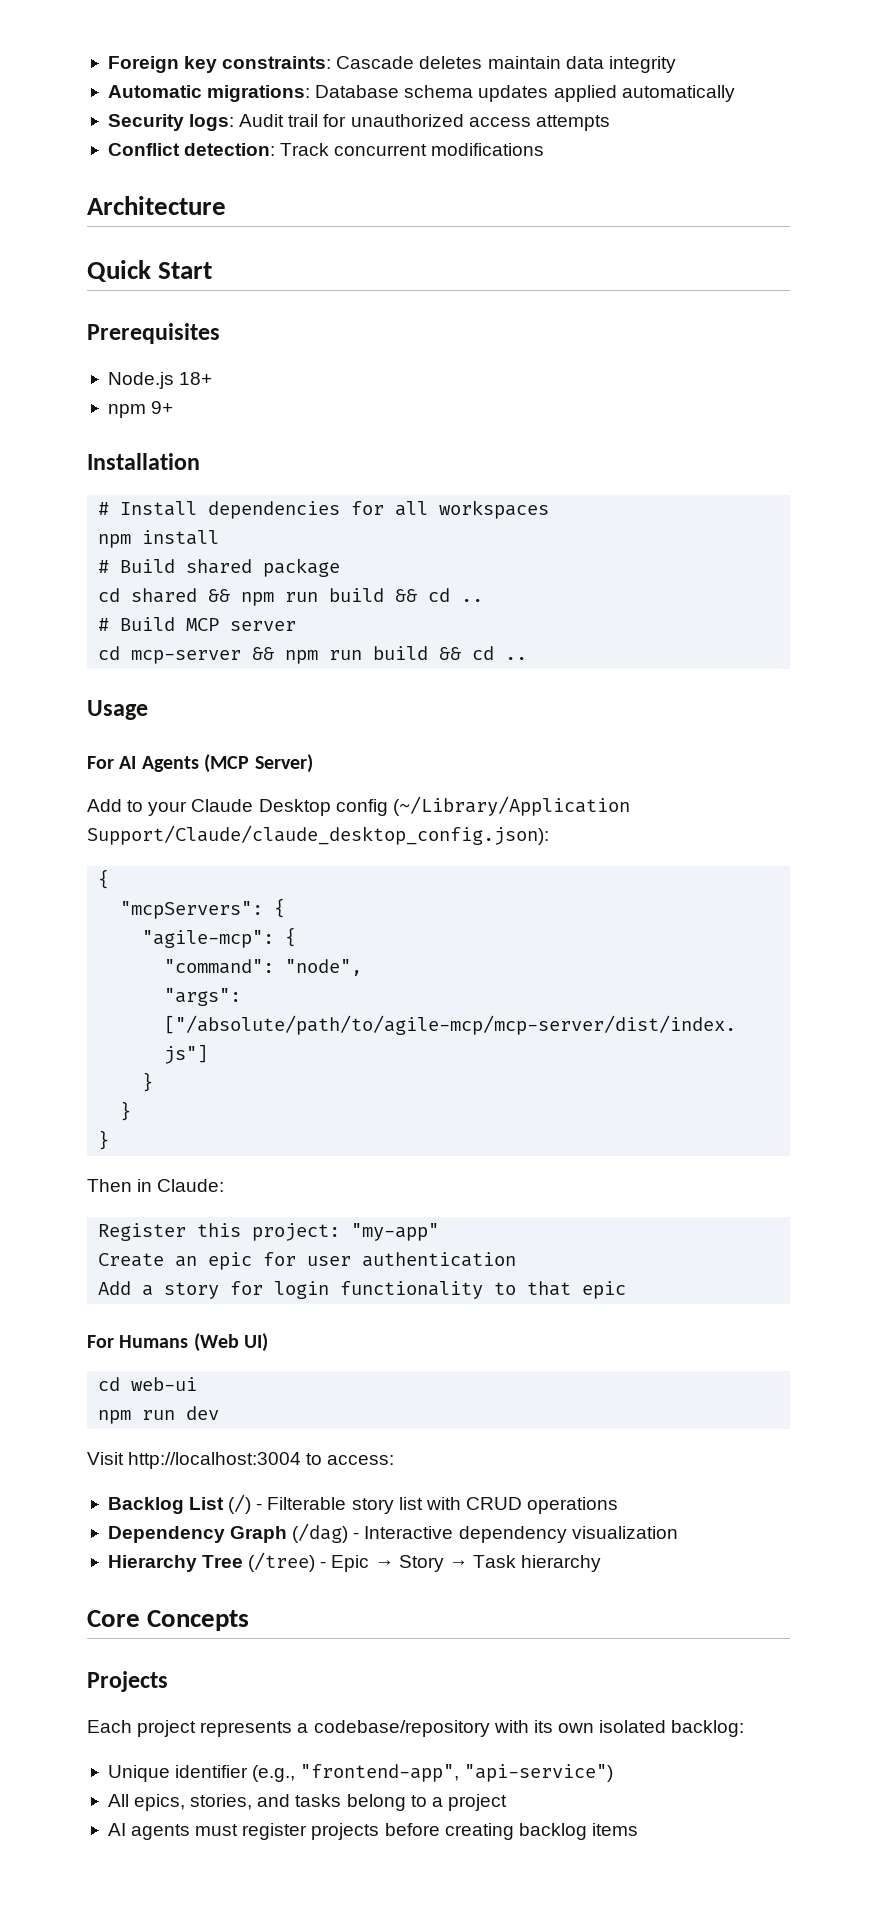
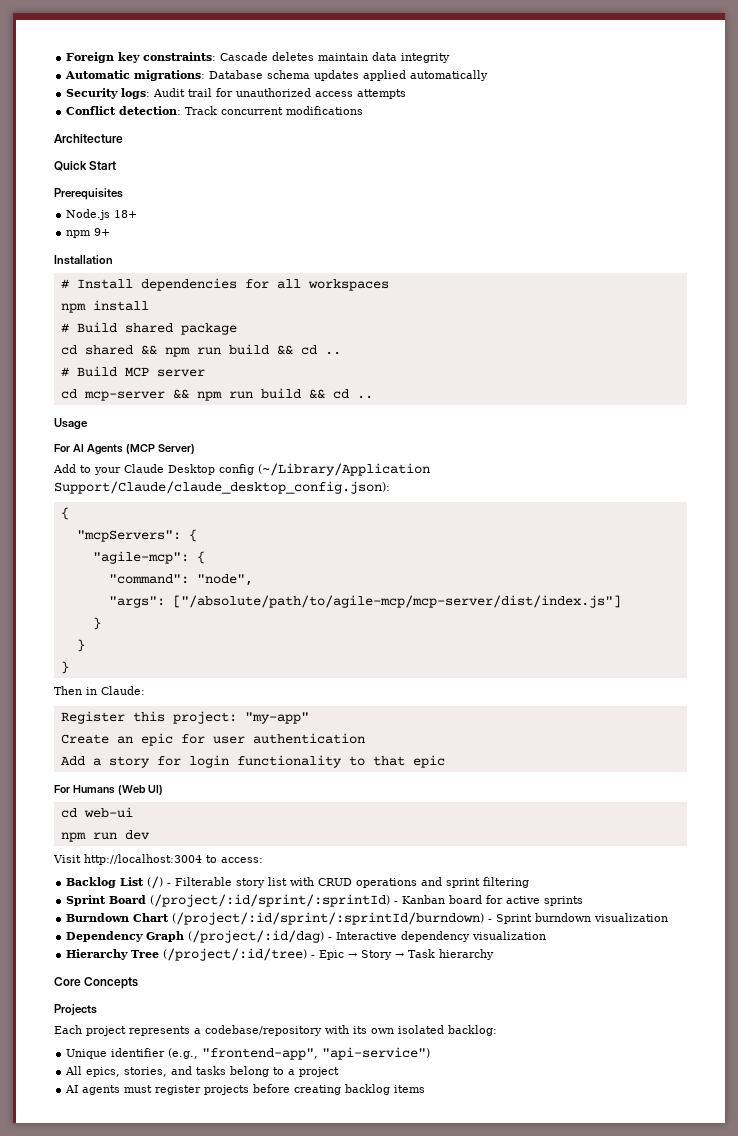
(619, 1505) none -> [421,877,530,888] [66,894,584,907] [66,912,669,925] and sprint filtering // Sprint Board (/project/:id/sprint/:sprintId) - Kanban board for active sprints // Burndown Chart (/project/:id/sprint/:sprintId/burndown) - Sprint burndown visualization
[292,1523,349,1543] (/dag) -> [188,930,325,943] (/project/:id/dag)
[248,1552,316,1572] (/tree) -> [163,948,308,961] (/project/:id/tree)

